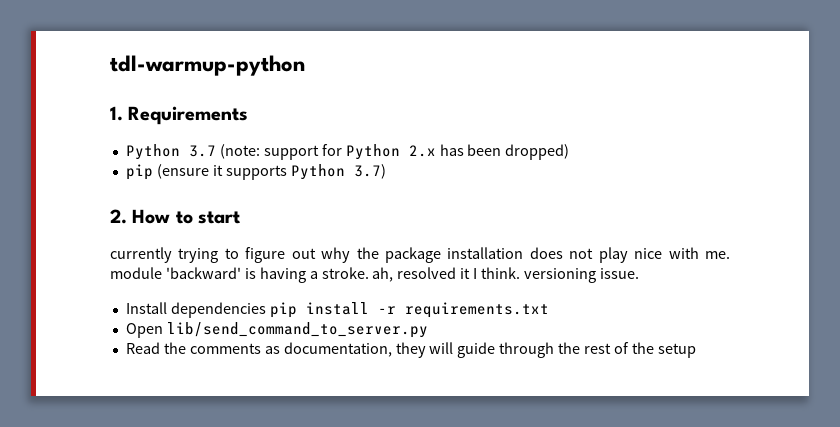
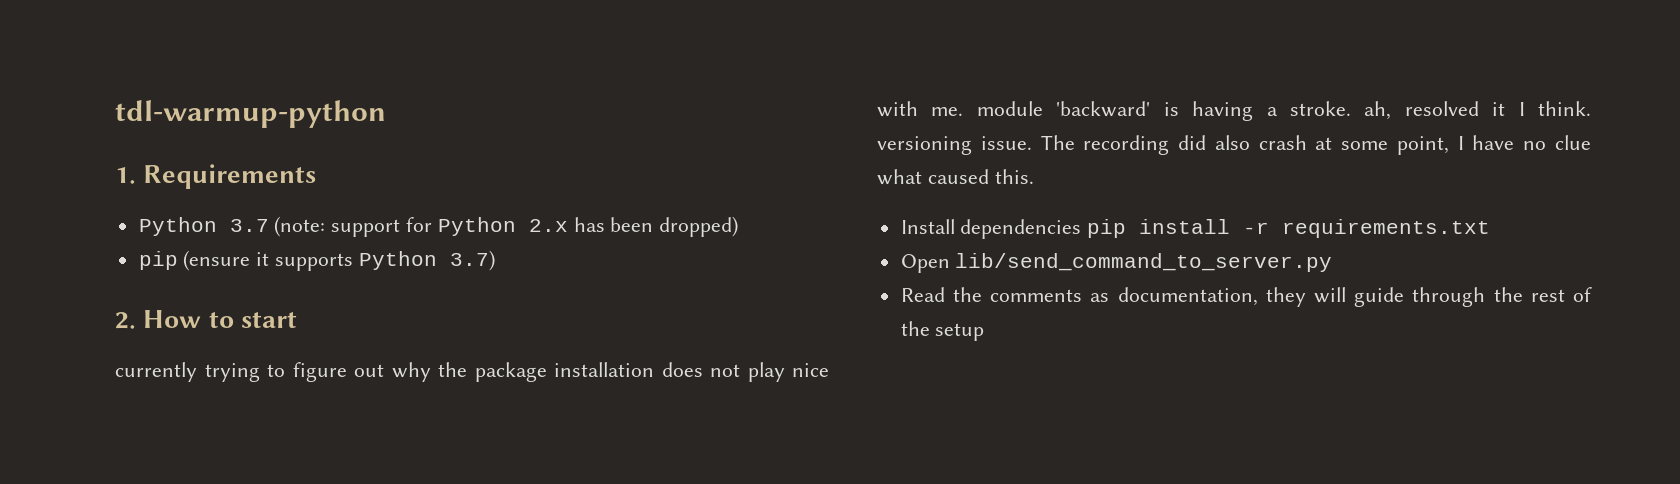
(639, 273) none -> [1040,135,1591,155] [877,169,1034,185] The recording did also crash at some point, I have no clue what caused this.

